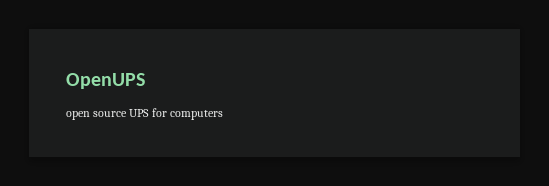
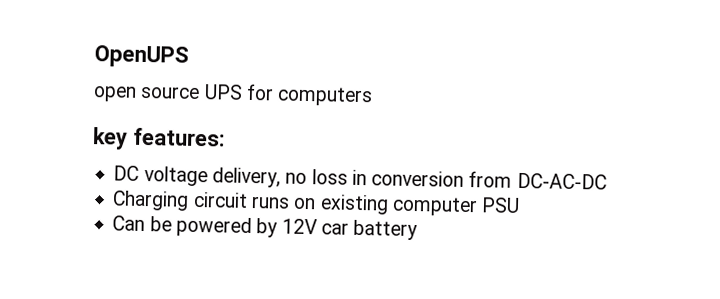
(223, 115) none -> [92,127,225,150] [113,165,607,190] [112,190,521,217] [112,215,419,241] // key features: // DC voltage delivery, no loss in conversion from DC-AC-DC // Charging circuit runs on existing computer PSU // Can be powered by 12V car battery

